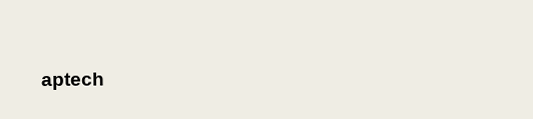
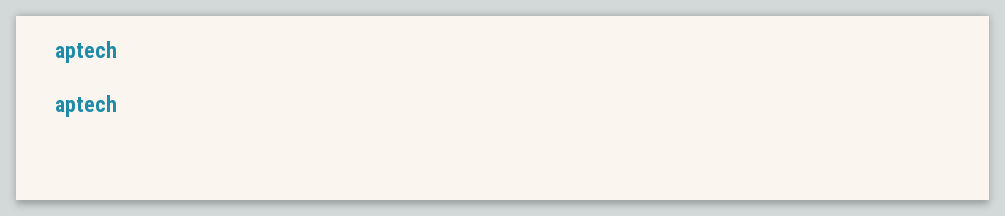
[41,72,105,91] aptech -> [55,41,117,63] [55,95,117,117] aptech // aptech

